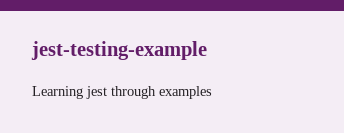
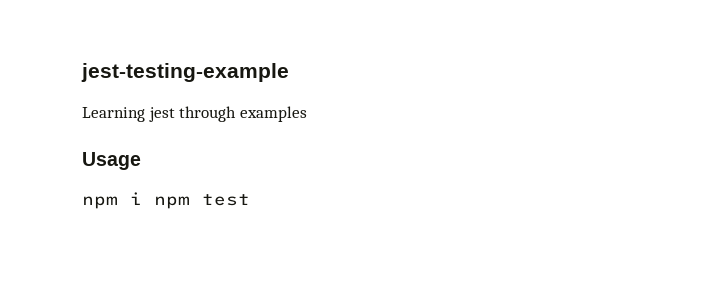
(212, 92) none -> [82,152,141,170] [82,192,250,209] // Usage // npm i npm test

